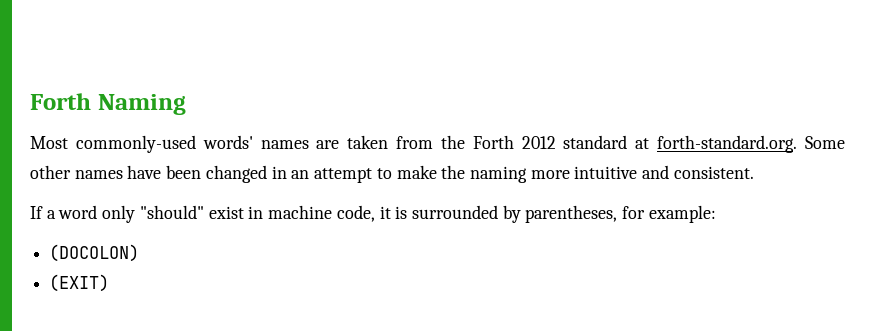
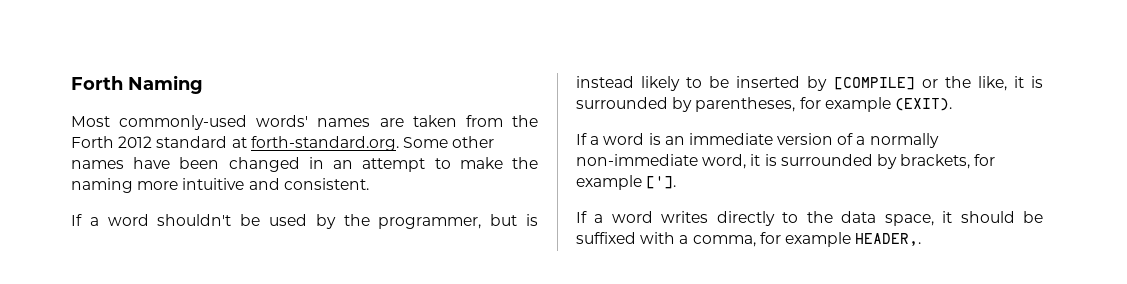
[102,205,375,223] only "should" exist in machine code, -> [157,214,538,229] [576,76,1007,91] shouldn't be used by the programmer, but is instead likely to be inserted by [COMPILE] or the like,
[648,205,716,223] [49,244,140,262] [49,274,110,292] example: // (DOCOLON) // (EXIT) -> [824,97,952,112] [576,133,939,148] [576,154,996,169] [576,175,677,190] [576,211,1043,226] [576,232,922,247] example (EXIT). // If a word is an immediate version of a normally non-immediate word, it is surrounded by brackets, for example [']. // If a word writes directly to the data space, it should be suffixed with a comma, for example HEADER,.

